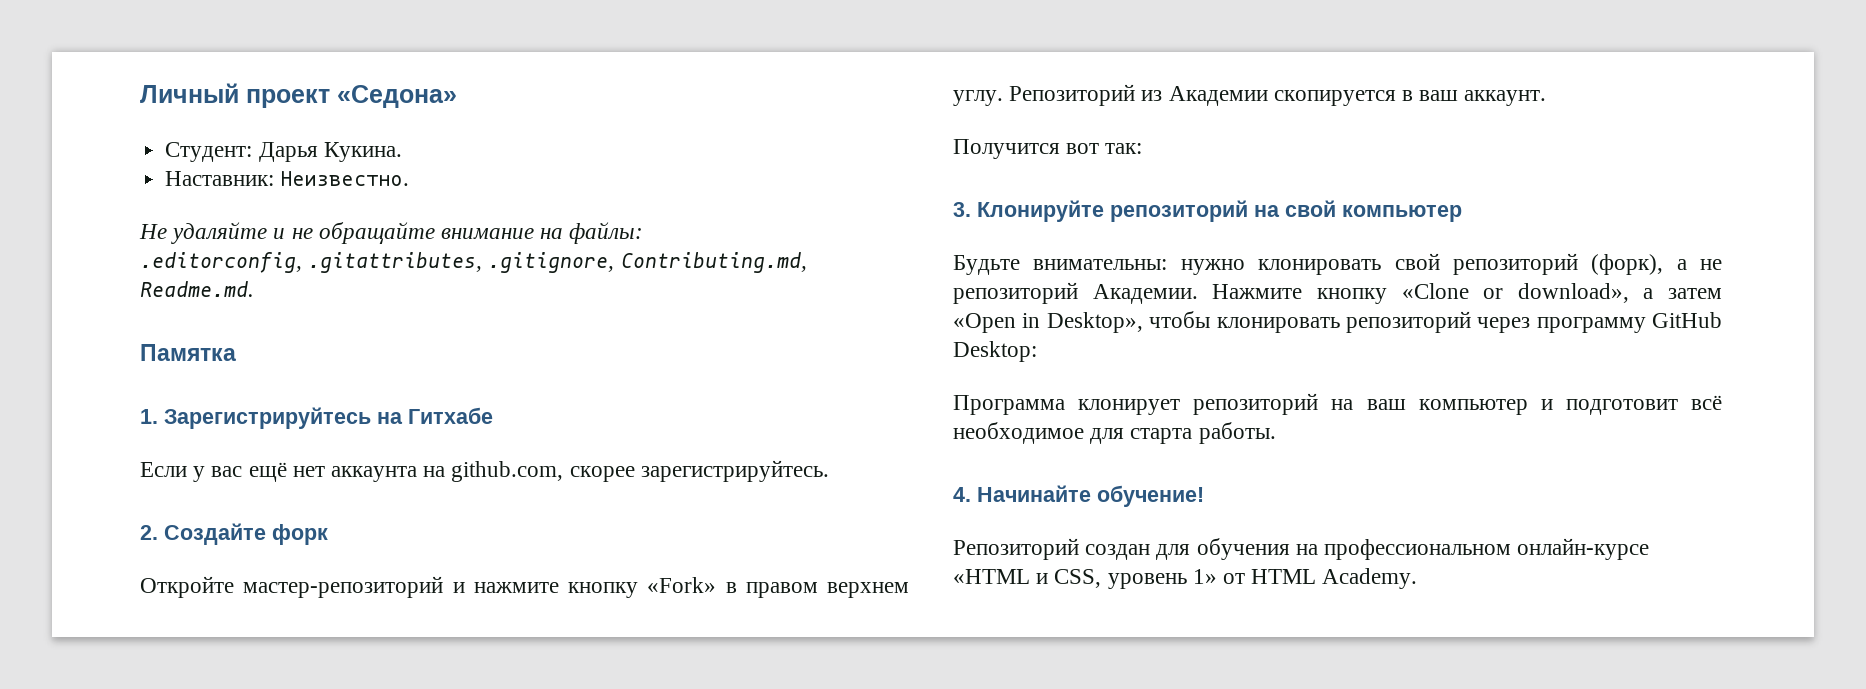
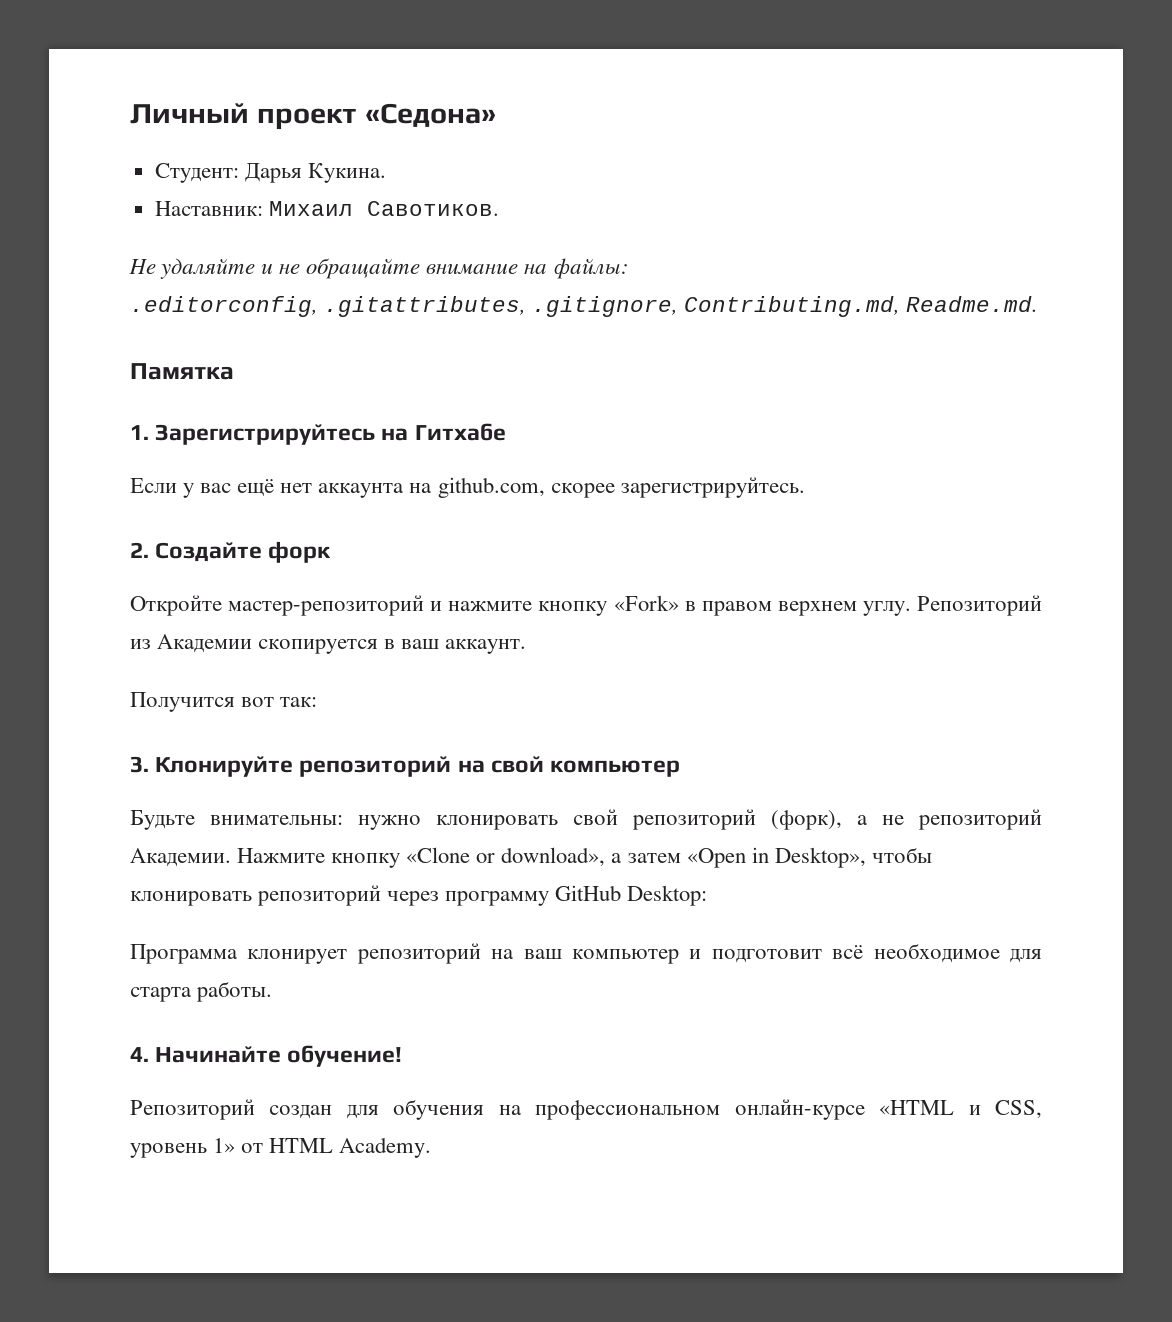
[280,171,409,186] Неизвестно. -> [268,201,499,216] Михаил Савотиков.

